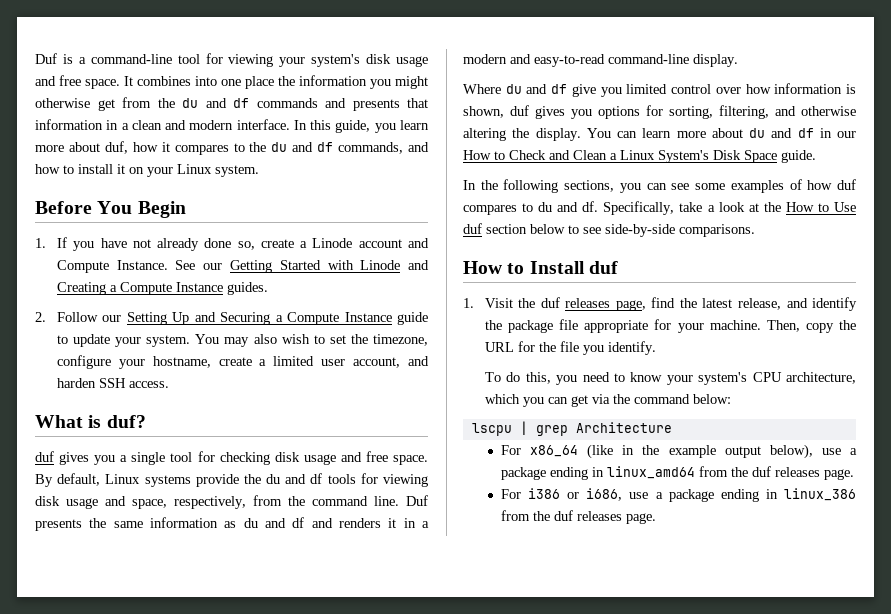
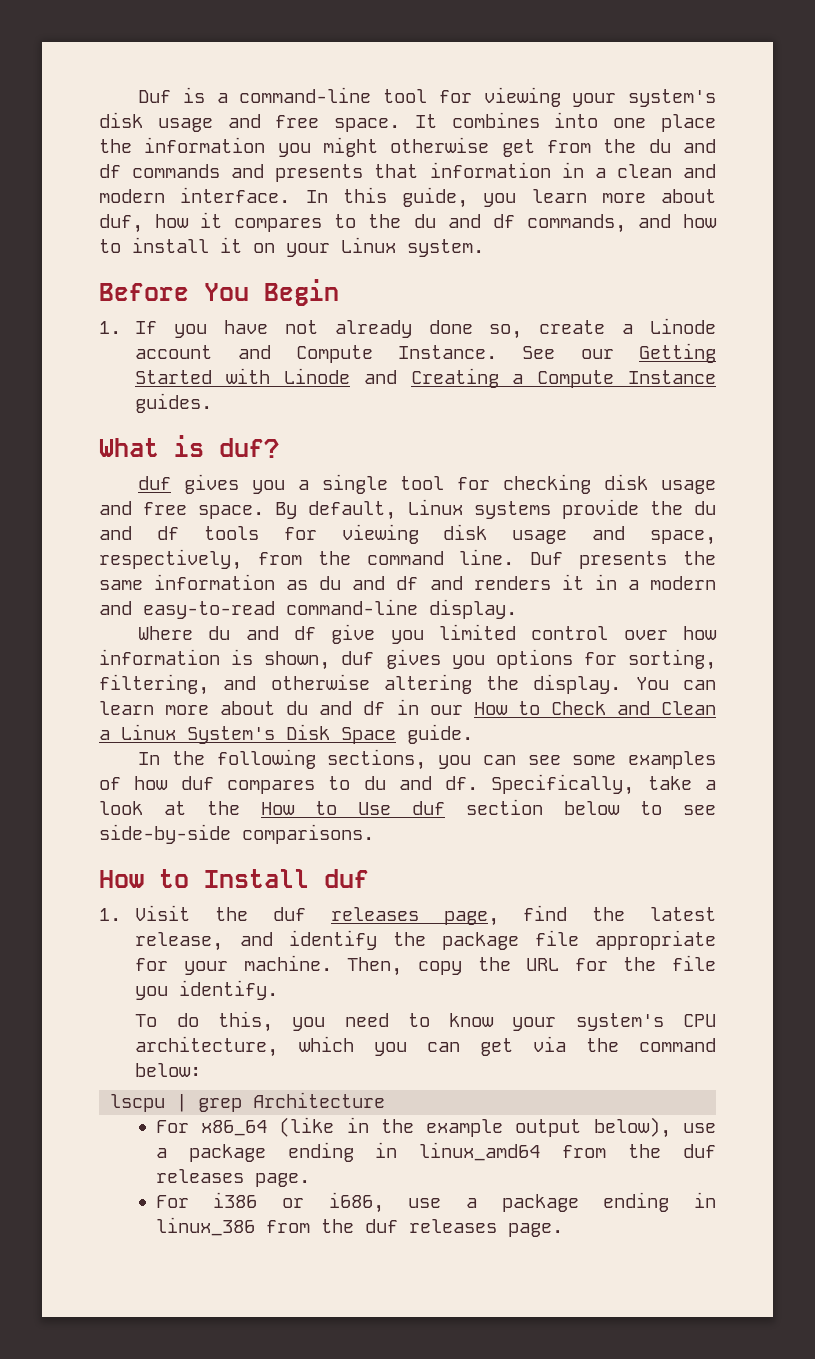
[35,312,428,325] [56,334,428,347] [56,355,429,369] [56,378,169,388] // 2. Follow our Setting Up and Securing a Compute Instance guide to update your system. You may also wish to set the timezone, configure your hostname, create a limited user account, and harden SSH access. -> (213, 403) none

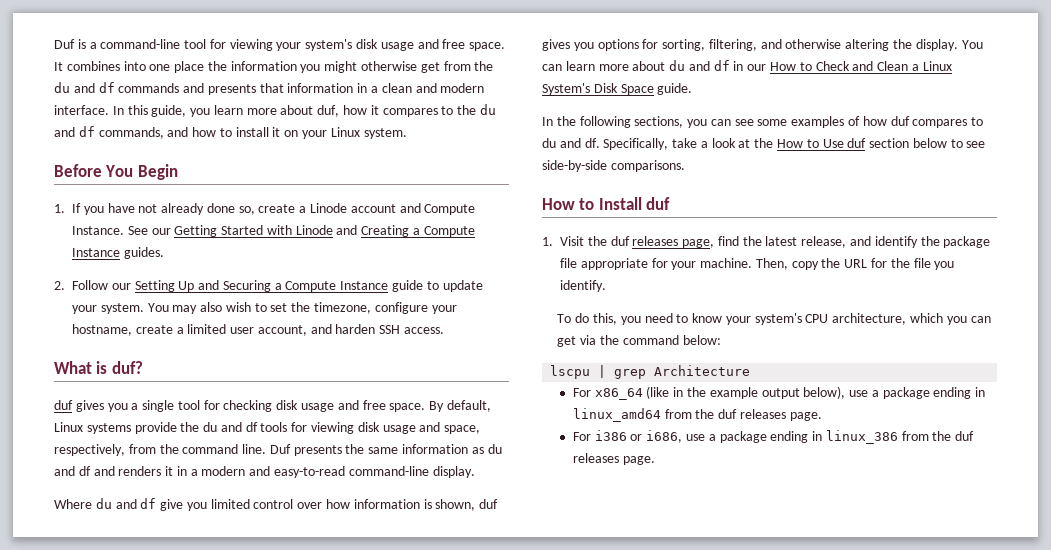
(213, 403) none -> [54,280,483,292] [72,302,457,314] [72,324,445,336] // 2. Follow our Setting Up and Securing a Compute Instance guide to update your system. You may also wish to set the timezone, configure your hostname, create a limited user account, and harden SSH access.

